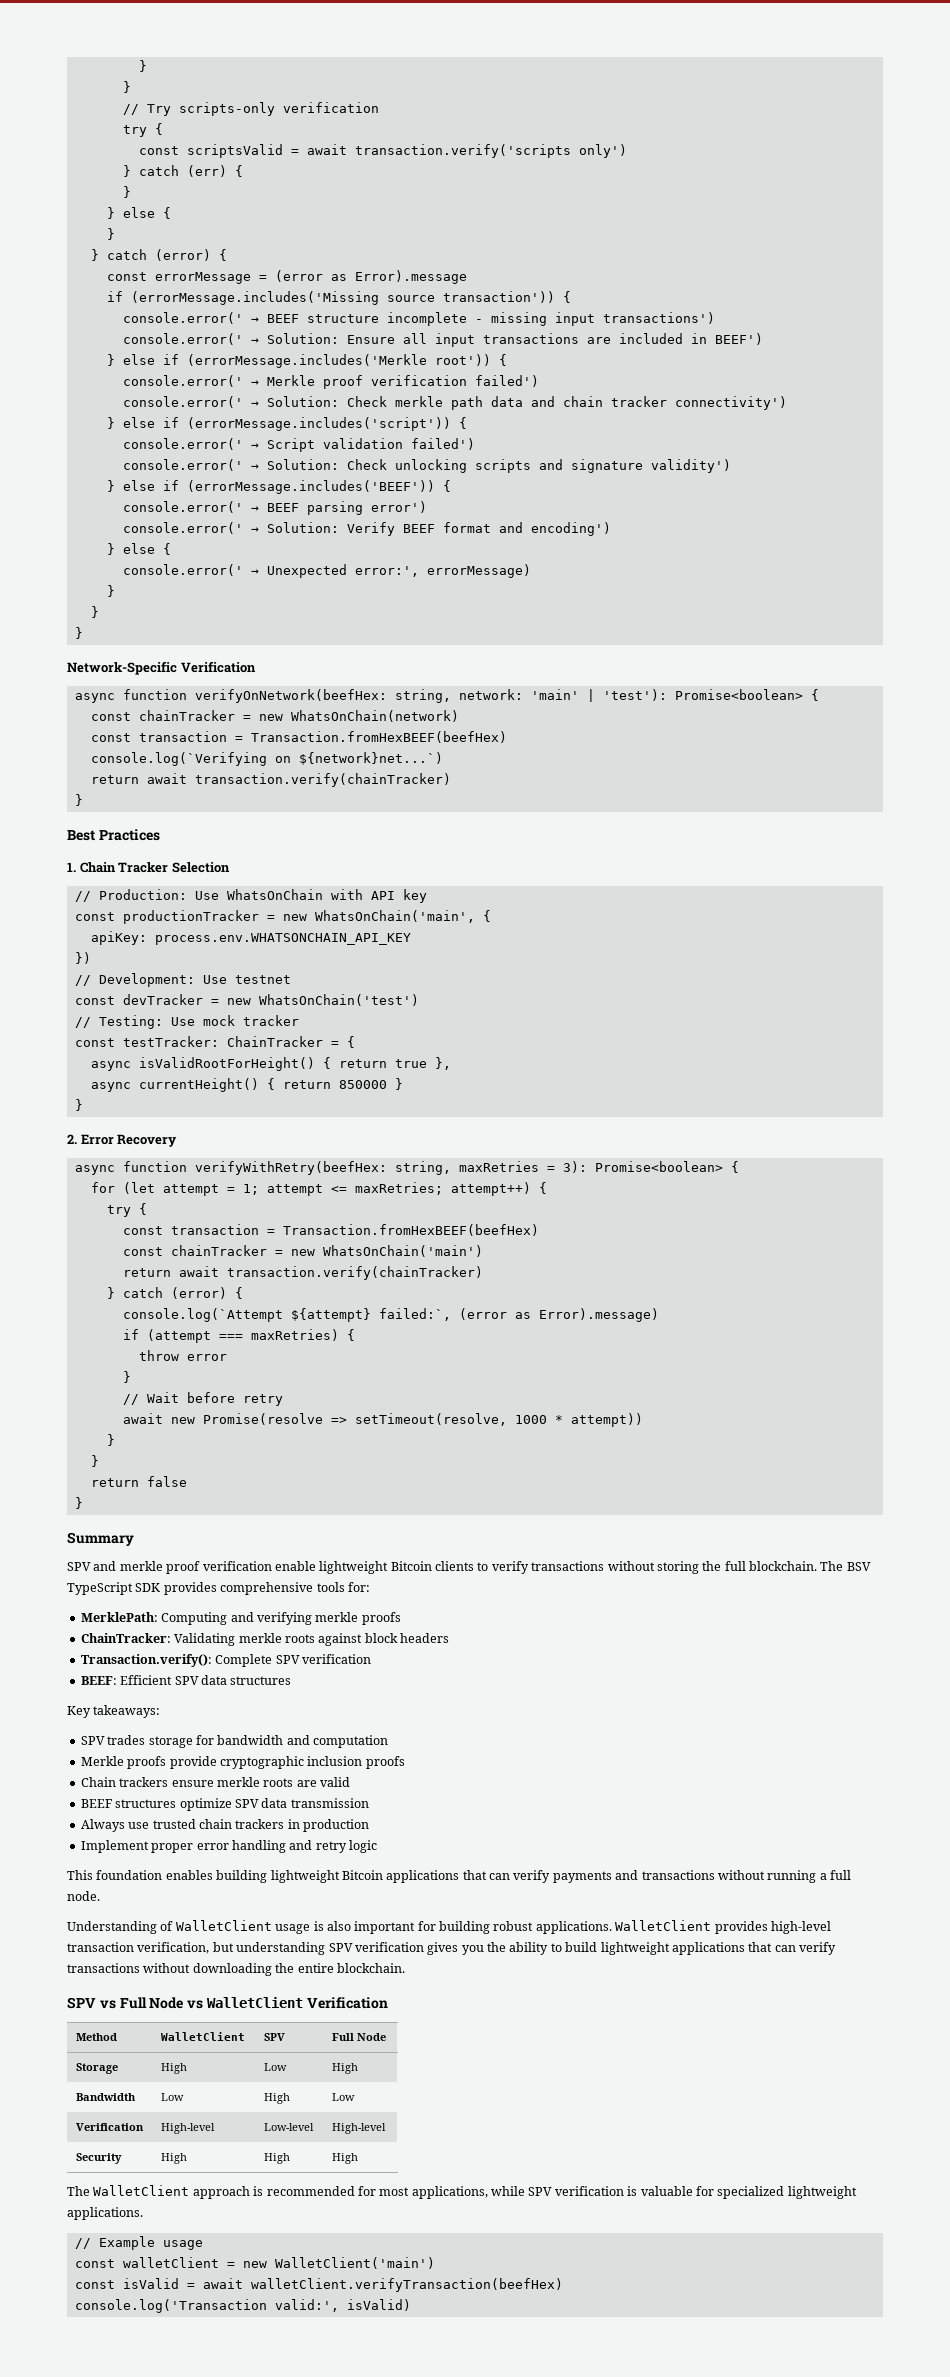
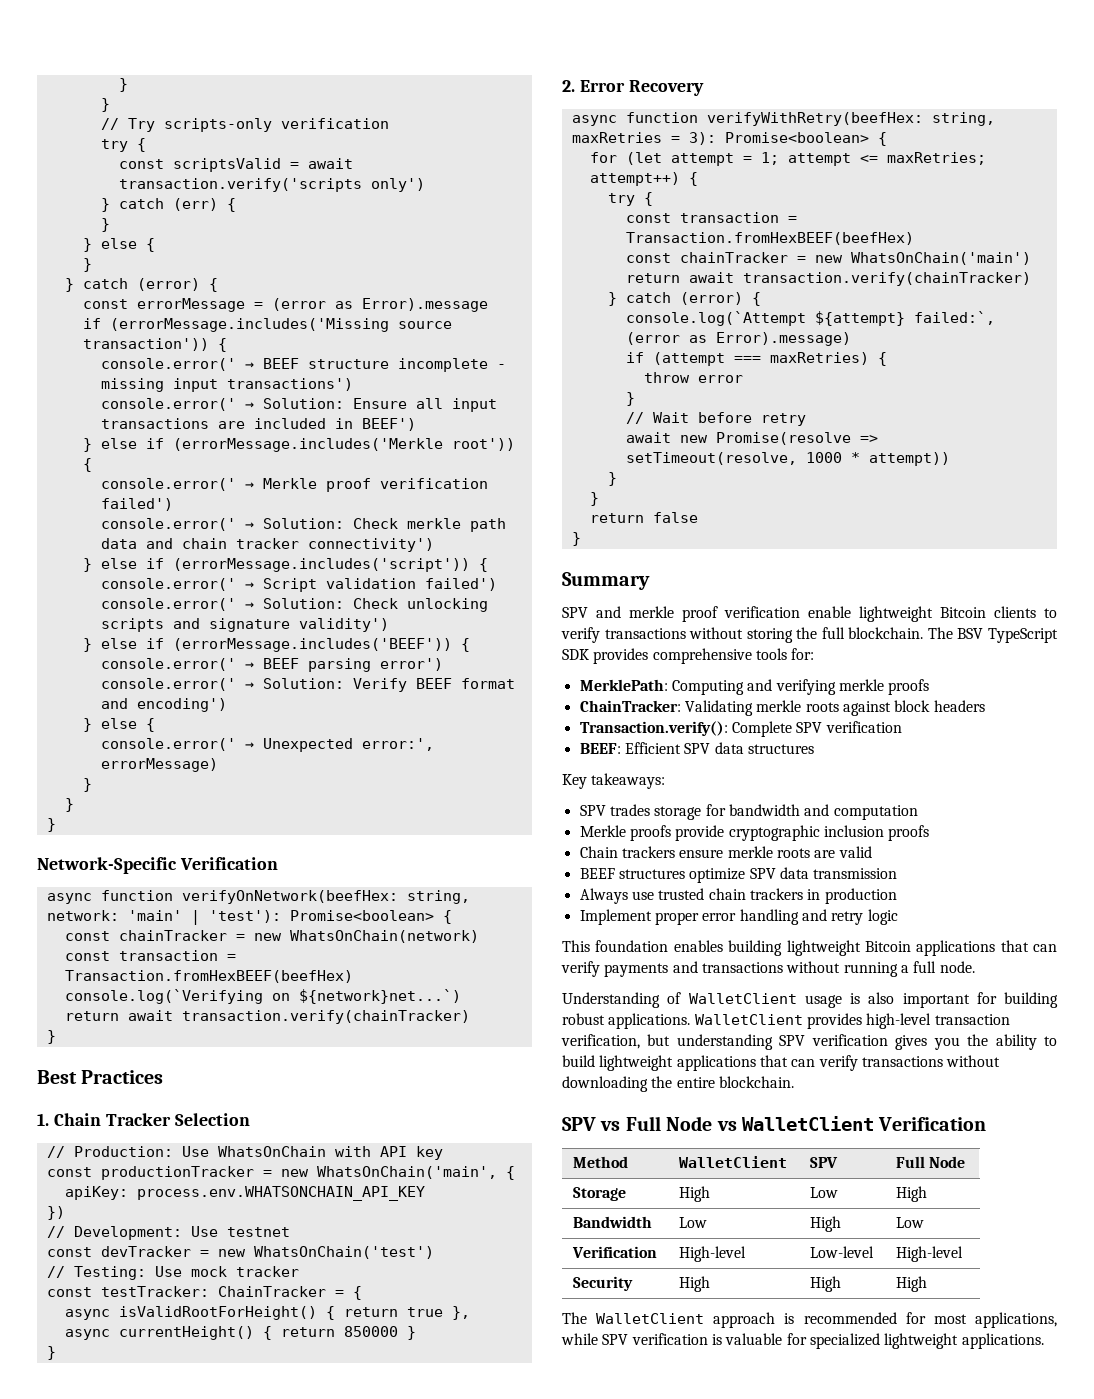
[74,2236,203,2250] [74,2257,435,2269] [74,2278,563,2292] [74,2299,411,2313] // // Example usage // const walletClient = new WalletClient('main') // const isValid = await walletClient.verifyTransaction(beefHex) // console.log('Transaction valid:', isValid) -> (1044, 1341) none

